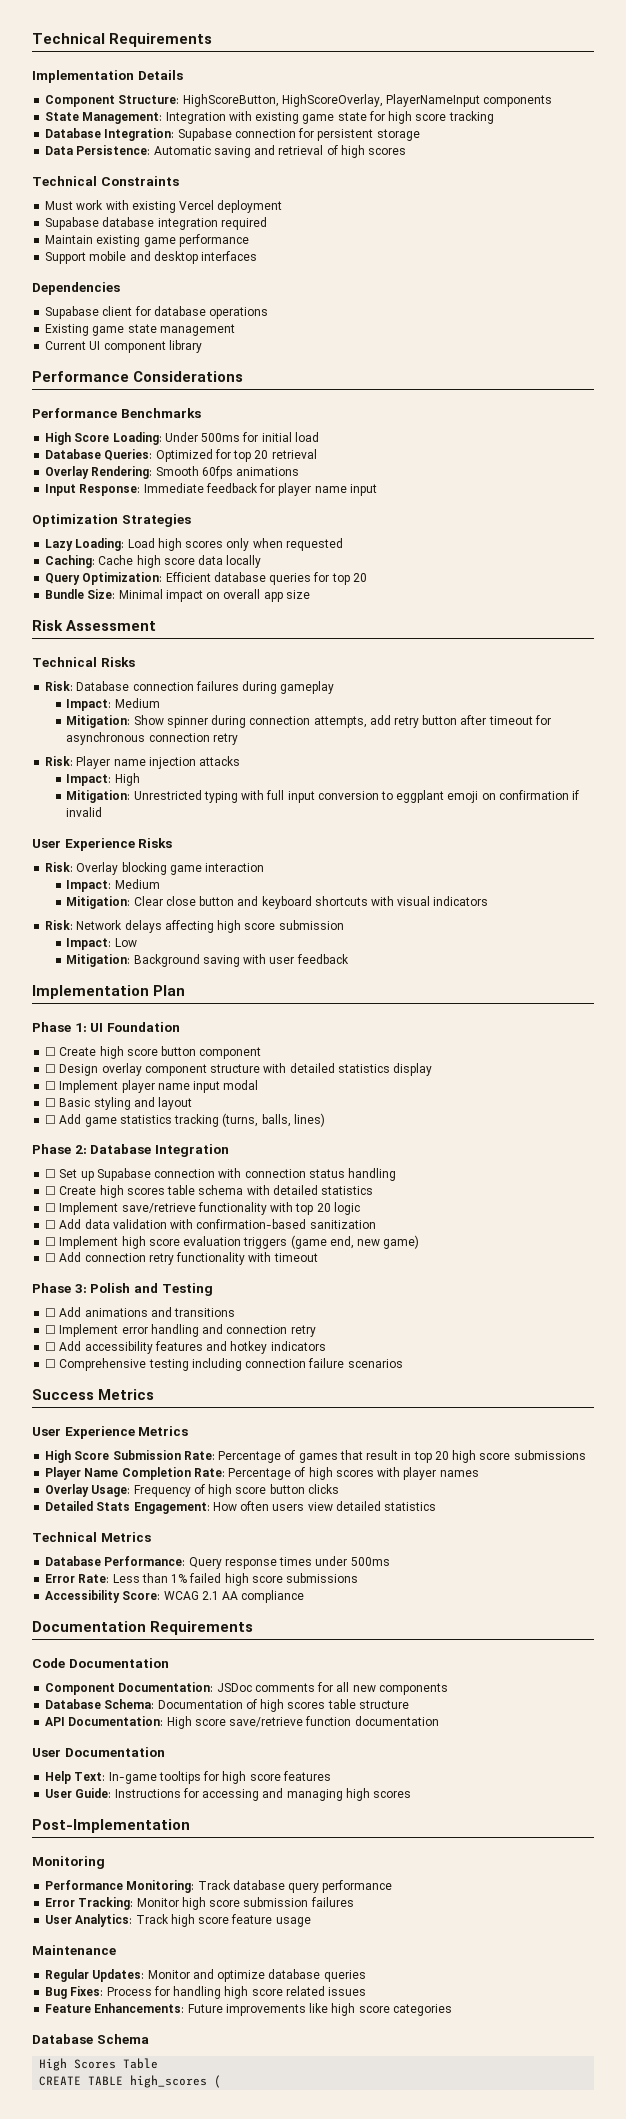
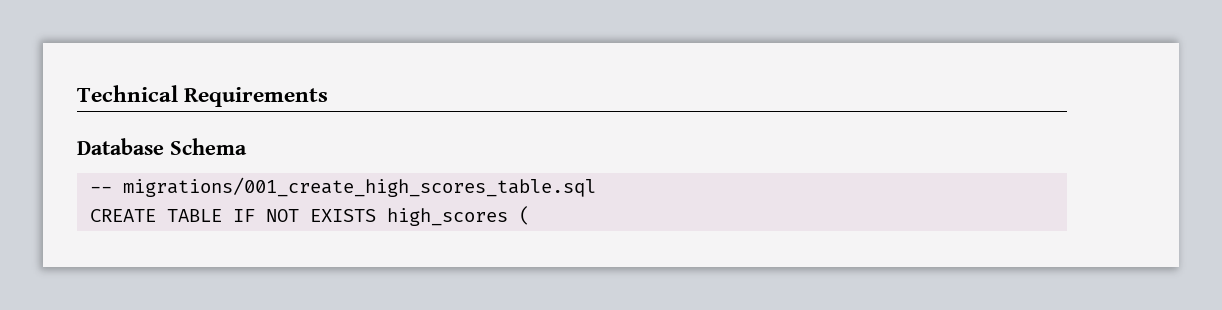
[32,70,183,83] [45,94,553,107] [45,111,494,124] [45,128,420,141] [45,145,407,158] [32,176,179,186] [45,200,283,213] [45,217,267,230] [45,234,249,247] [45,251,258,264] [32,282,120,295] [45,306,269,319] [45,324,235,336] [45,340,202,353] [32,371,244,382] [32,408,201,418] [45,432,319,445] [45,449,317,462] [45,466,300,479] [45,483,377,496] [32,514,191,527] [45,538,343,551] [45,555,262,568] [45,572,367,585] [45,589,310,602] [32,620,157,631] [32,657,135,667] [45,681,335,694] [66,698,160,711] [66,715,551,728] [66,732,238,745] [45,756,241,769] [66,773,140,786] [66,790,580,803] [66,807,103,817] [32,838,173,851] [45,862,265,875] [66,879,160,892] [66,896,489,909] [45,920,344,933] [66,938,137,950] [66,954,349,967] [32,985,186,999] [32,1022,180,1032] [45,1046,262,1059] [45,1063,433,1076] [45,1080,259,1093] [45,1097,193,1110] [45,1113,325,1127] [32,1144,229,1157] [45,1168,397,1181] [45,1185,374,1198] [45,1202,360,1215] [45,1219,376,1229] [45,1235,420,1249] [45,1252,318,1265] [32,1283,213,1296] [45,1307,236,1317] [45,1324,316,1337] [45,1341,326,1354] [45,1358,403,1371] [32,1389,155,1400] [32,1426,189,1439] [45,1450,586,1463] [45,1467,479,1480] [45,1484,339,1497] [45,1501,437,1514] [32,1532,151,1542] [45,1556,390,1569] [45,1573,359,1586] [45,1590,305,1603] [32,1621,254,1635] [32,1658,169,1668] [45,1682,448,1695] [45,1699,409,1712] [45,1716,439,1729] [32,1747,165,1757] [45,1771,331,1784] [45,1788,412,1801] [32,1819,190,1833] [32,1856,105,1869] [45,1880,393,1893] [45,1897,354,1910] [45,1914,311,1927] [32,1945,116,1955] [45,1969,366,1982] [45,1986,367,1999] [45,2003,452,2016] // Implementation Details // Component Structure: HighScoreButton, HighScoreOverlay, PlayerNameInput components // State Management: Integration with existing game state for high score tracking // Database Integration: Supabase connection for persistent storage // Data Persistence: Automatic saving and retrieval of high scores // Technical Constraints // Must work with existing Vercel deployment // Supabase database integration required // Maintain existing game performance // Support mobile and desktop interfaces // Dependencies // Supabase client for database operations // Existing game state management // Current UI component library // Performance Considerations // Performance Benchmarks // High Score Loading: Under 500ms for initial load // Database Queries: Optimized for top 20 retrieval // Overlay Rendering: Smooth 60fps animations // Input Response: Immediate feedback for player name input // Optimization Strategies // Lazy Loading: Load high scores only when requested // Caching: Cache high score data locally // Query Optimization: Efficient database queries for top 20 // Bundle Size: Minimal impact on overall app size // Risk Assessment // Technical Risks // Risk: Database connection failures during gameplay // Impact: Medium // Mitigation: Show spinner during connection attempts, add retry button after timeout for asynchronous connection retry // Risk: Player name injection attacks // Impact: High // Mitigation: Unrestricted typing with full input conversion to eggplant emoji on confirmation if invalid // User Experience Risks // Risk: Overlay blocking game interaction // Impact: Medium // Mitigation: Clear close button and keyboard shortcuts with visual indicators // Risk: Network delays affecting high score submission // Impact: Low // Mitigation: Background saving with user feedback // Implementation Plan // Phase 1: UI Foundation // ☐ Create high score button component // ☐ Design overlay component structure with detailed statistics display // ☐ Implement player name input modal // ☐ Basic styling and layout // ☐ Add game statistics tracking (turns, balls, lines) // Phase 2: Database Integration // ☐ Set up Supabase connection with connection status handling // ☐ Create high scores table schema with detailed statistics // ☐ Implement save/retrieve functionality with top 20 logic // ☐ Add data validation with confirmation-based sanitization // ☐ Implement high score evaluation triggers (game end, new game) // ☐ Add connection retry functionality with timeout // Phase 3: Polish and Testing // ☐ Add animations and transitions // ☐ Implement error handling and connection retry // ☐ Add accessibility features and hotkey indicators // ☐ Comprehensive testing including connection failure scenarios // Success Metrics // User Experience Metrics // High Score Submission Rate: Percentage of games that result in top 20 high score submissions // Player Name Completion Rate: Percentage of high scores with player names // Overlay Usage: Frequency of high score button clicks // Detailed Stats Engagement: How often users view detailed statistics // Technical Metrics // Database Performance: Query response times under 500ms // Error Rate: Less than 1% failed high score submissions // Accessibility Score: WCAG 2.1 AA compliance // Documentation Requirements // Code Documentation // Component Documentation: JSDoc comments for all new components // Database Schema: Documentation of high scores table structure // API Documentation: High score save/retrieve function documentation // User Documentation // Help Text: In-game tooltips for high score features // User Guide: Instructions for accessing and managing high scores // Post-Implementation // Monitoring // Performance Monitoring: Track database query performance // Error Tracking: Monitor high score submission failures // User Analytics: Track high score feature usage // Maintenance // Regular Updates: Monitor and optimize database queries // Bug Fixes: Process for handling high score related issues // Feature Enhancements: Future improvements like high score categories -> (329, 97) none
[39,2058,159,2071] High Scores Table -> [89,177,596,197] -- migrations/001_create_high_scores_table.sql
(124, 2080) none -> [232,209,376,222] IF NOT EXISTS

